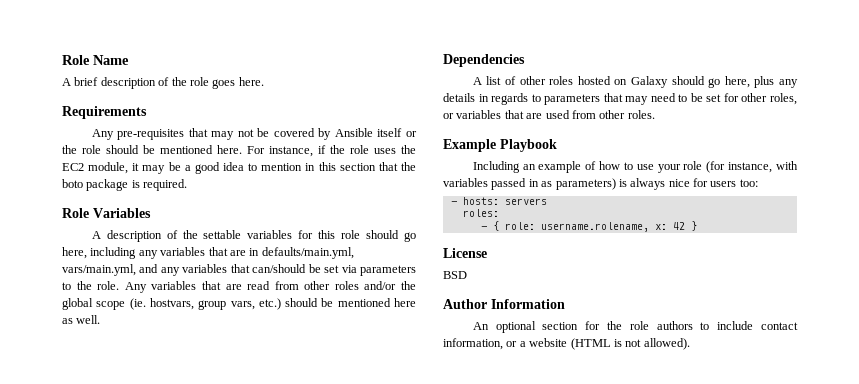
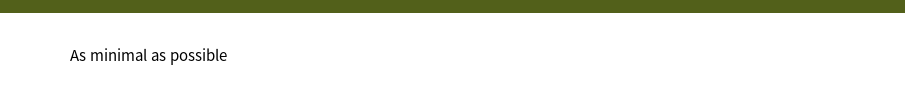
[62,55,129,65] [62,77,264,89] [62,106,147,119] [91,128,418,140] [62,145,416,157] [62,162,417,174] [62,179,188,191] [62,208,151,218] [91,230,416,242] [62,247,354,259] [62,264,417,276] [62,281,416,293] [62,298,417,310] [62,315,101,324] [443,54,525,67] [472,76,798,88] [443,93,797,105] [443,110,655,119] [443,139,557,152] [472,161,798,173] [443,178,758,190] [450,197,547,205] [462,209,499,217] [480,221,697,232] [443,248,487,258] [443,271,467,279] [443,299,565,309] [472,321,798,333] [443,338,690,350] Role Name // A brief description of the role goes here. // Requirements // Any pre-requisites that may not be covered by Ansible itself or the role should be mentioned here. For instance, if the role uses the EC2 module, it may be a good idea to mention in this section that the boto package is required. // Role Variables // A description of the settable variables for this role should go here, including any variables that are in defaults/main.yml, vars/main.yml, and any variables that can/should be set via parameters to the role. Any variables that are read from other roles and/or the global scope (ie. hostvars, group vars, etc.) should be mentioned here as well. // Dependencies // A list of other roles hosted on Galaxy should go here, plus any details in regards to parameters that may need to be set for other roles, or variables that are used from other roles. // Example Playbook // Including an example of how to use your role (for instance, with variables passed in as parameters) is always nice for users too: // - hosts: servers // roles: // - { role: username.rolename, x: 42 } // License // BSD // Author Information // An optional section for the role authors to include contact information, or a website (HTML is not allowed). -> [70,48,228,65] As minimal as possible

